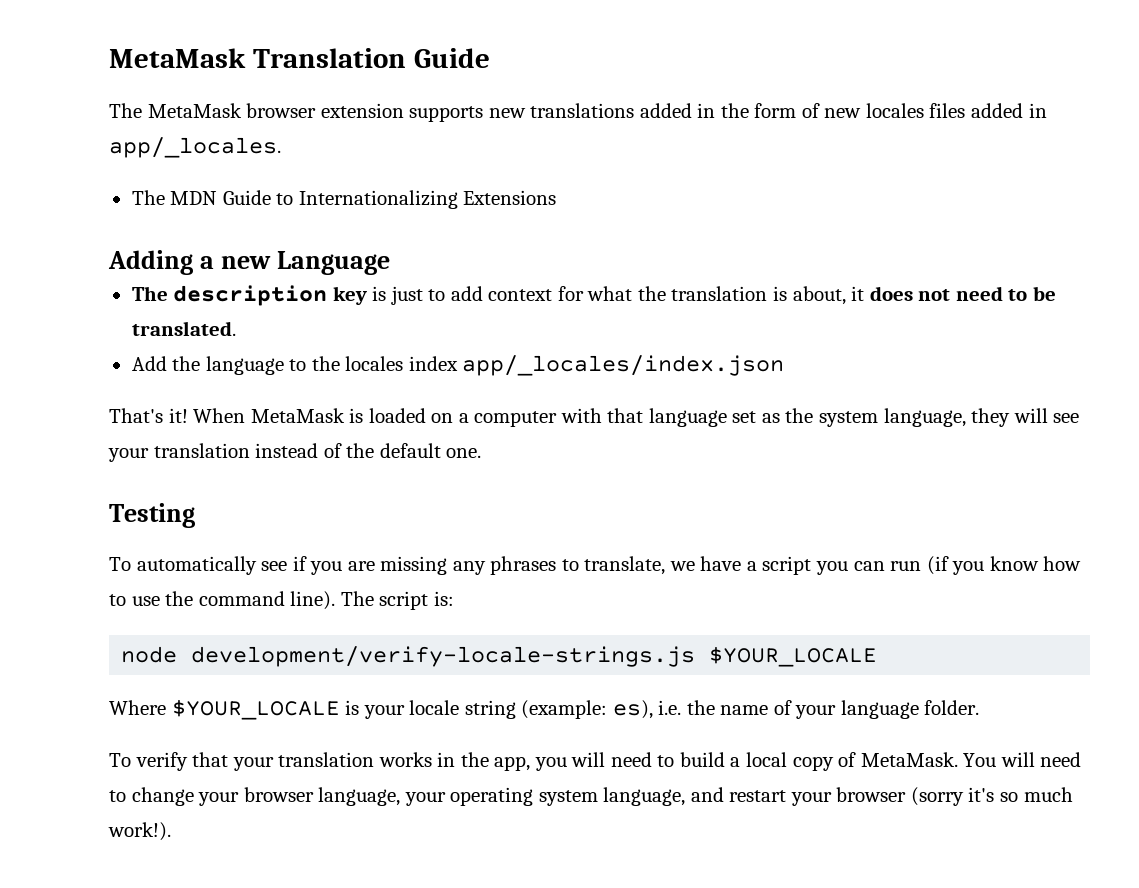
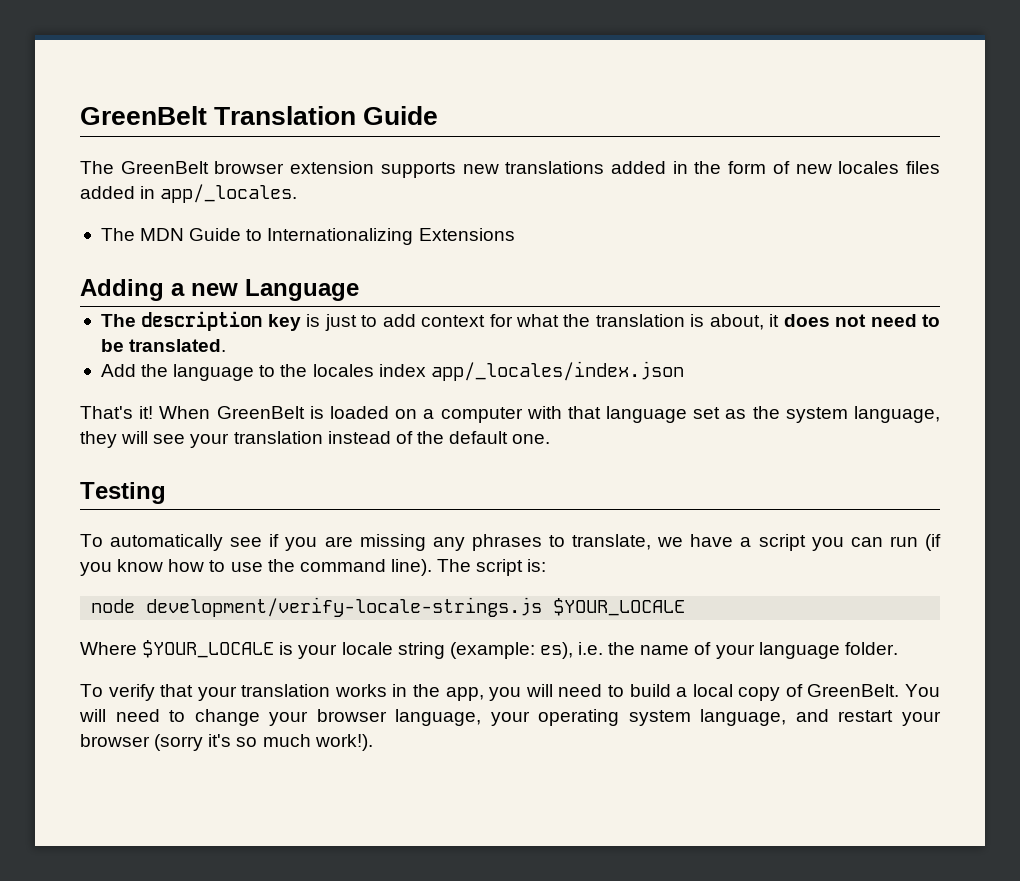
[109,48,246,68] MetaMask -> [80,106,207,125] GreenBelt
[147,103,242,118] MetaMask -> [120,161,209,174] GreenBelt
[250,408,345,423] MetaMask -> [216,406,305,419] GreenBelt
[860,752,958,767] MetaMask. -> [807,684,900,697] GreenBelt.

